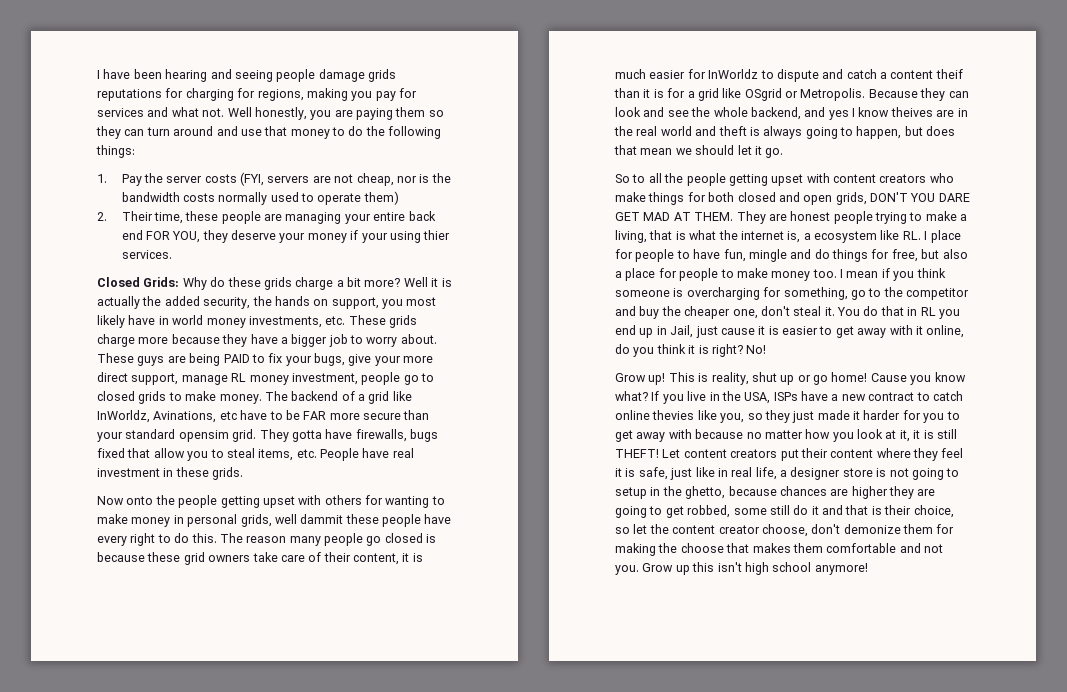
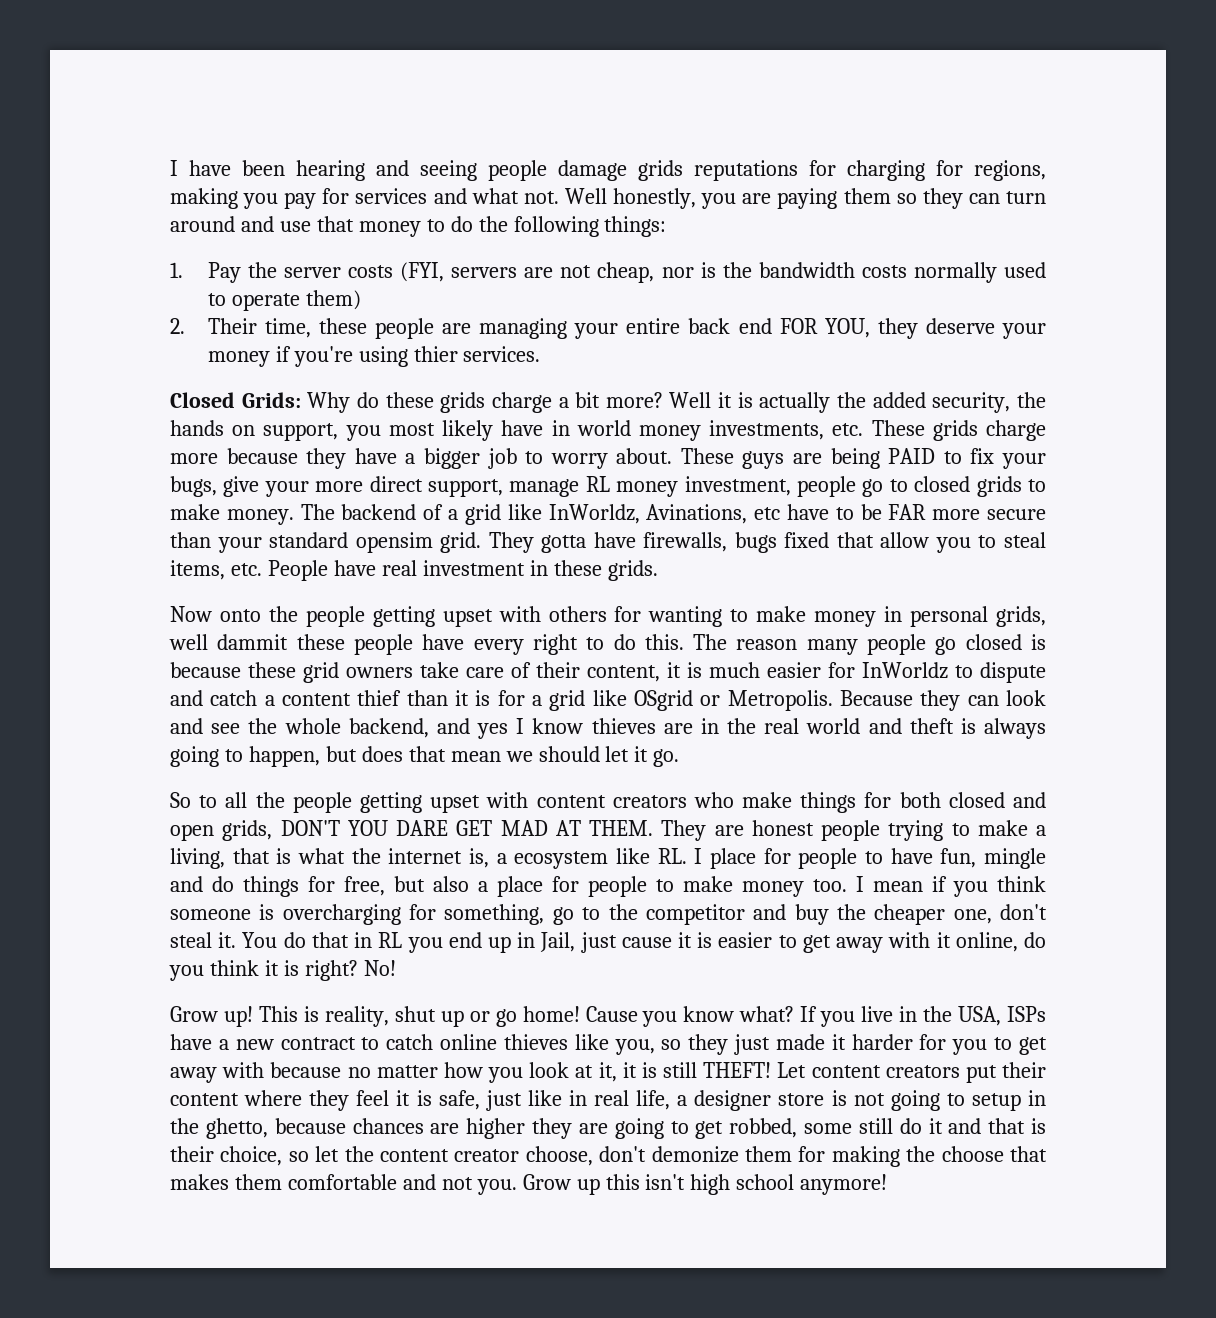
[361,233,388,243] your -> [293,346,353,367] you're
[935,69,963,79] theif -> [357,690,402,706] thief
[890,107,933,117] theives -> [591,718,656,734] thieves
[652,410,695,420] thevies -> [503,1034,568,1050] thieves

